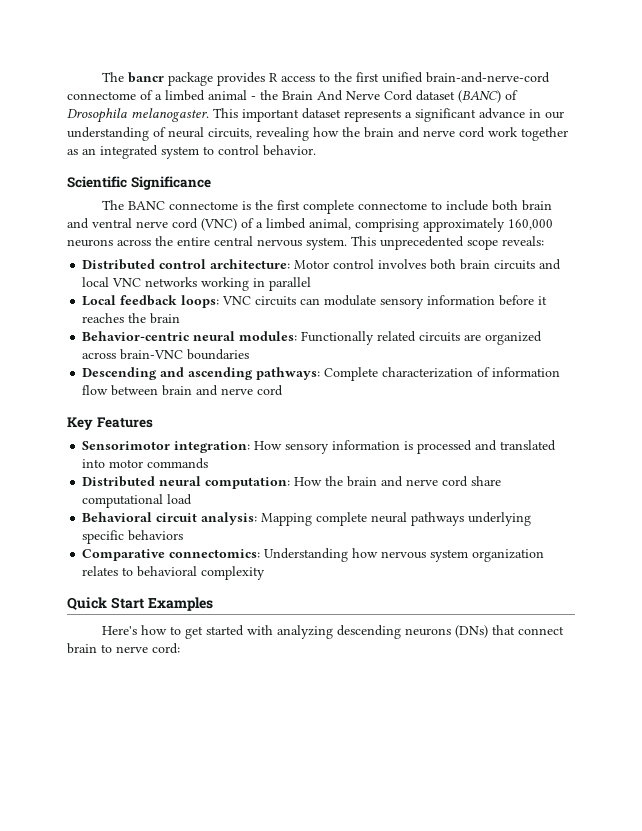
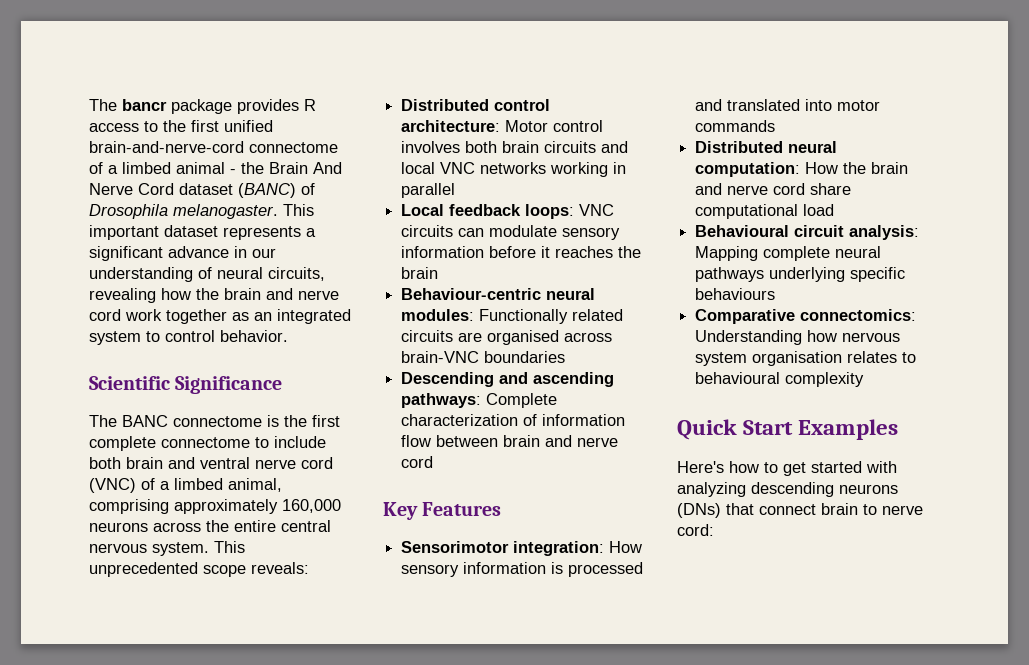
[82,331,190,341] Behavior-centric -> [401,288,542,300] Behaviour-centric
[485,331,543,345] organized -> [487,330,560,345] organised
[82,512,153,522] Behavioral -> [695,225,790,237] Behavioural
[128,530,184,541] behaviors -> [695,288,776,300] behaviours
[472,549,545,562] organization -> [752,351,843,366] organisation
[137,566,198,577] behavioral -> [695,372,781,384] behavioural

